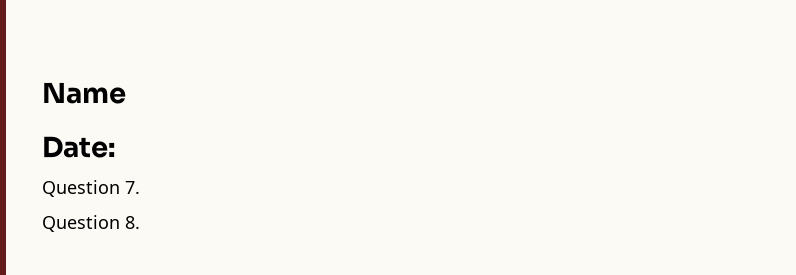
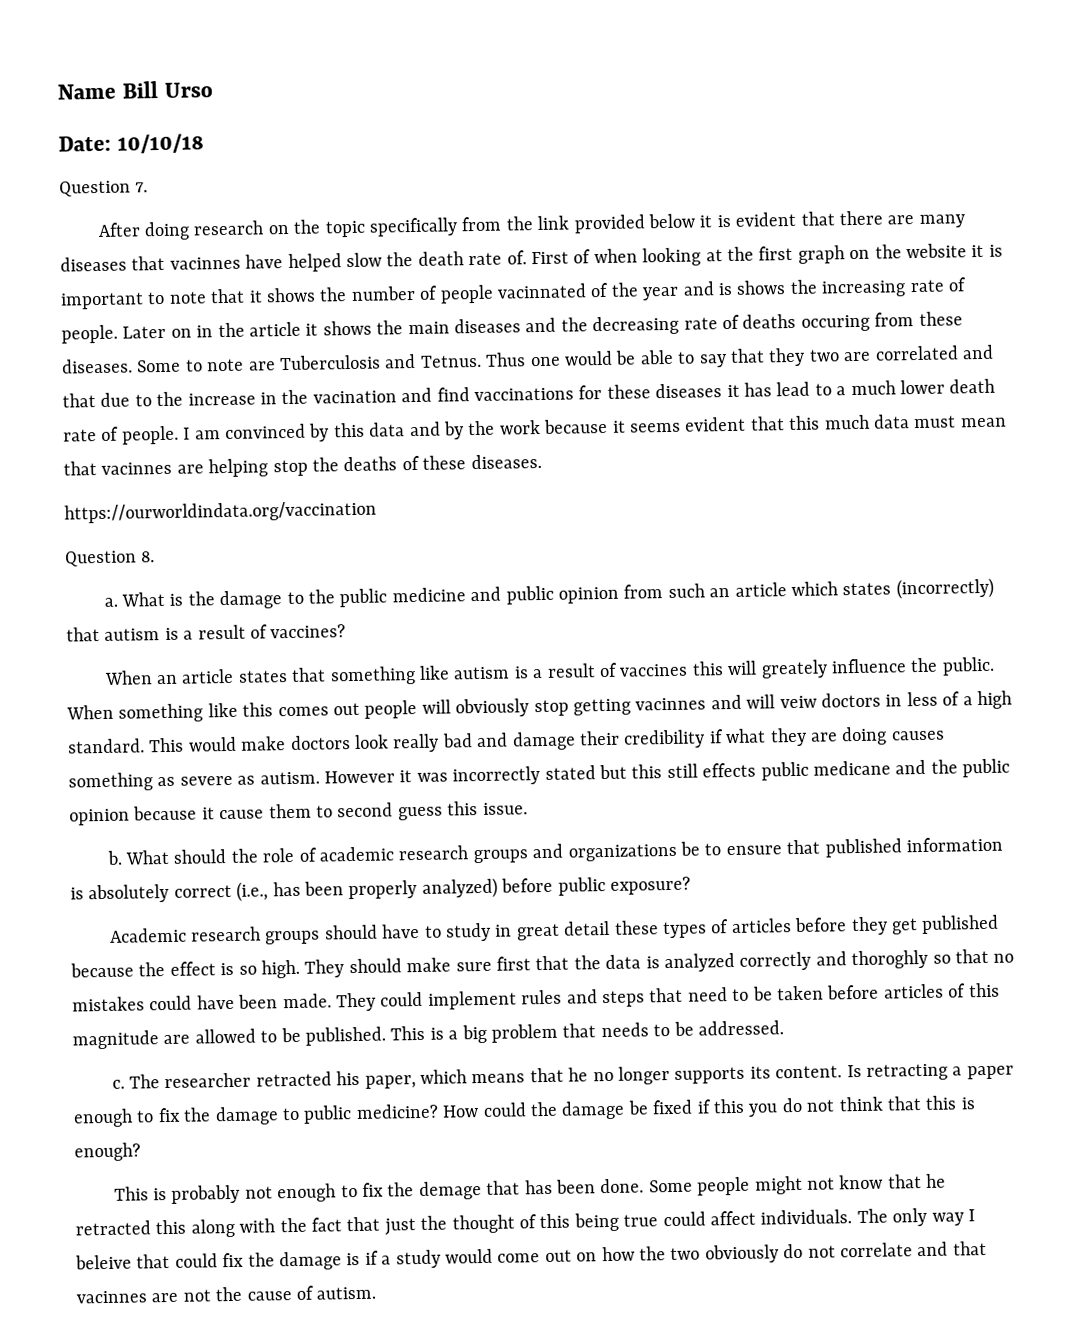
(126, 93) none -> [121,81,213,99] Bill Urso
(116, 147) none -> [116,133,204,154] 10/10/18
[42,215,140,232] Question 8. -> [97,210,965,241] [60,243,1003,272] [60,277,967,310] [61,311,963,344] [61,344,994,374] [62,378,996,408] [63,414,1007,445] [63,453,542,478] [64,500,377,524] [65,550,156,567] [103,577,994,610] [66,624,347,642] [103,656,995,686] [66,690,1012,723] [68,726,945,754] [68,758,1011,792] [69,801,528,826] [106,836,1003,865] [70,876,691,904] [109,914,1000,945] [70,948,1015,979] [72,982,1000,1012] [72,1020,784,1050] [111,1063,1014,1089] [73,1095,975,1128] [74,1142,141,1162] [113,1173,947,1204] [75,1207,975,1238] [75,1241,987,1271] [76,1285,377,1304] After doing research on the topic specifically from the link provided below it is evident that there are many diseases that vacinnes have helped slow the death rate of. First of when looking at the first graph on the website it is important to note that it shows the number of people vacinnated of the year and is shows the increasing rate of people. Later on in the article it shows the main diseases and the decreasing rate of deaths occuring from these diseases. Some to note are Tuberculosis and Tetnus. Thus one would be able to say that they two are correlated and that due to the increase in the vacination and find vaccinations for these diseases it has lead to a much lower death rate of people. I am convinced by this data and by the work because it seems evident that this much data must mean that vacinnes are helping stop the deaths of these diseases. // https://ourworldindata.org/vaccination // Question 8. // a. What is the damage to the public medicine and public opinion from such an article which states (incorrectly) that autism is a result of vaccines? // When an article states that something like autism is a result of vaccines this will greately influence the public. When something like this comes out people will obviously stop getting vacinnes and will veiw doctors in less of a high standard. This would make doctors look really bad and damage their credibility if what they are doing causes something as severe as autism. However it was incorrectly stated but this still effects public medicane and the public opinion because it cause them to second guess this issue. // b. What should the role of academic research groups and organizations be to ensure that published information is absolutely correct (i.e., has been properly analyzed) before public exposure? // Academic research groups should have to study in great detail these types of articles before they get published because the effect is so high. They should make sure first that the data is analyzed correctly and thoroghly so that no mistakes could have been made. They could implement rules and steps that need to be taken before articles of this magnitude are allowed to be published. This is a big problem that needs to be addressed. // c. The researcher retracted his paper, which means that he no longer supports its content. Is retracting a paper enough to fix the damage to public medicine? How could the damage be fixed if this you do not think that this is enough? // This is probably not enough to fix the demage that has been done. Some people might not know that he retracted this along with the fact that just the thought of this being true could affect individuals. The only way I beleive that could fix the damage is if a study would come out on how the two obviously do not correlate and that vacinnes are not the cause of autism.

